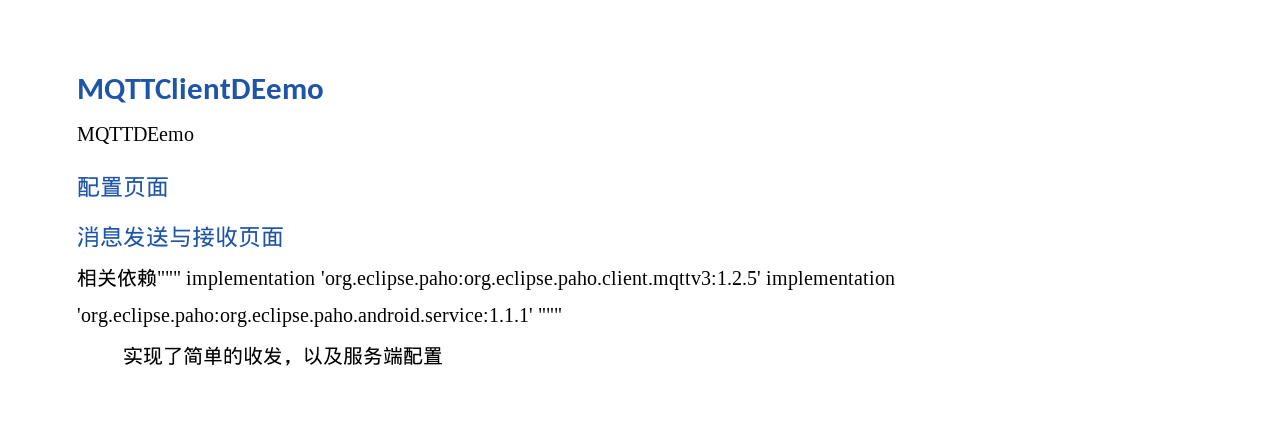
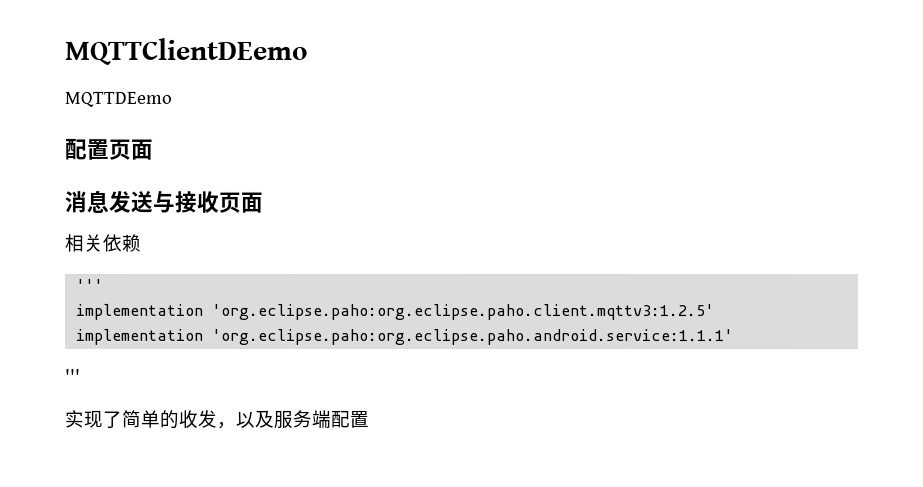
[157,271,181,285] """ -> [75,278,104,291] // ''' //
[538,308,563,322] """ -> [64,368,80,383] // '''

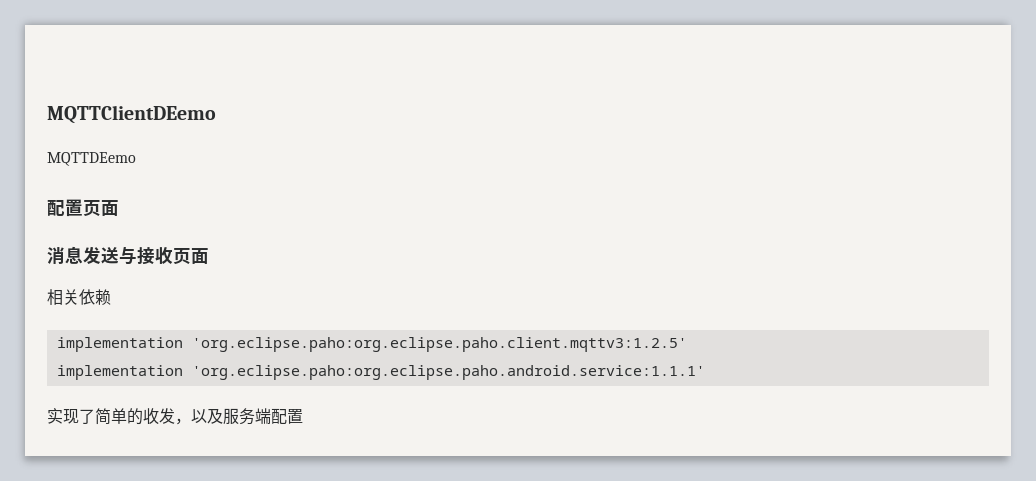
[75,278,104,291] [75,303,715,321] [75,328,204,345] ''' // implementation 'org.eclipse.paho:org.eclipse.paho.client.mqttv3:1.2.5' implementation -> [56,337,687,352] [56,365,183,380] implementation 'org.eclipse.paho:org.eclipse.paho.client.mqttv3:1.2.5' // implementation
[64,368,80,383] // ''' -> (705, 372) none

